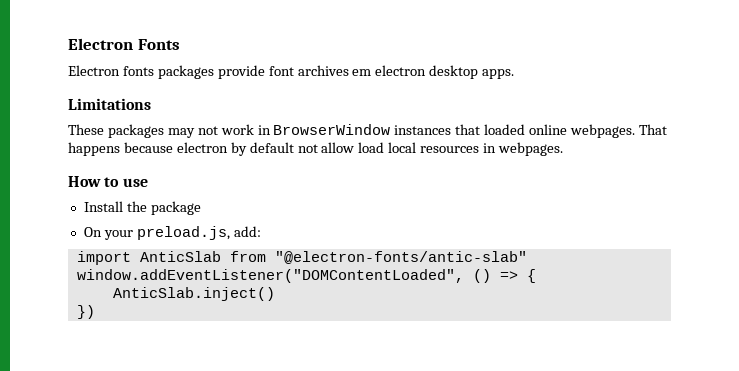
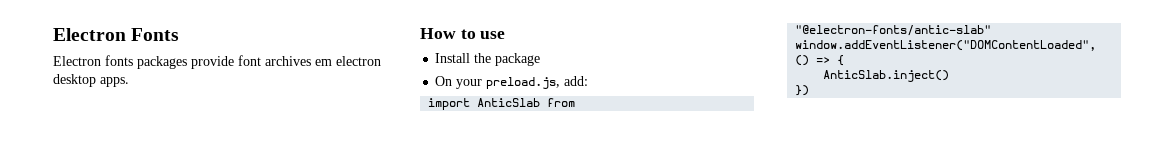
[68,98,151,110] [68,124,667,138] [68,142,564,156] // Limitations // These packages may not work in BrowserWindow instances that loaded online webpages. That happens because electron by default not allow load local resources in webpages. -> (129, 82) none

